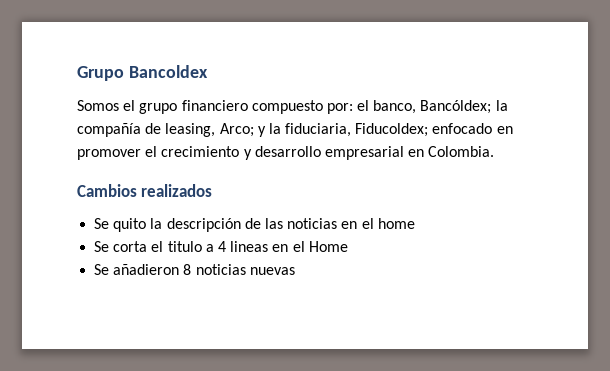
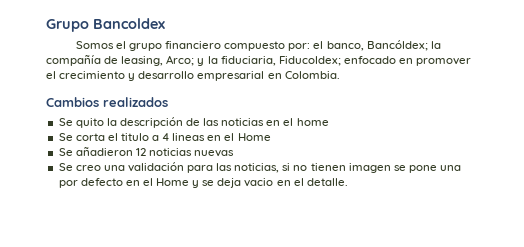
[183,264,192,275] 8 -> [135,148,146,156] 12
(295, 271) none -> [58,162,462,173] [58,178,348,188] // Se creo una validación para las noticias, si no tienen imagen se pone una por defecto en el Home y se deja vacio en el detalle.

